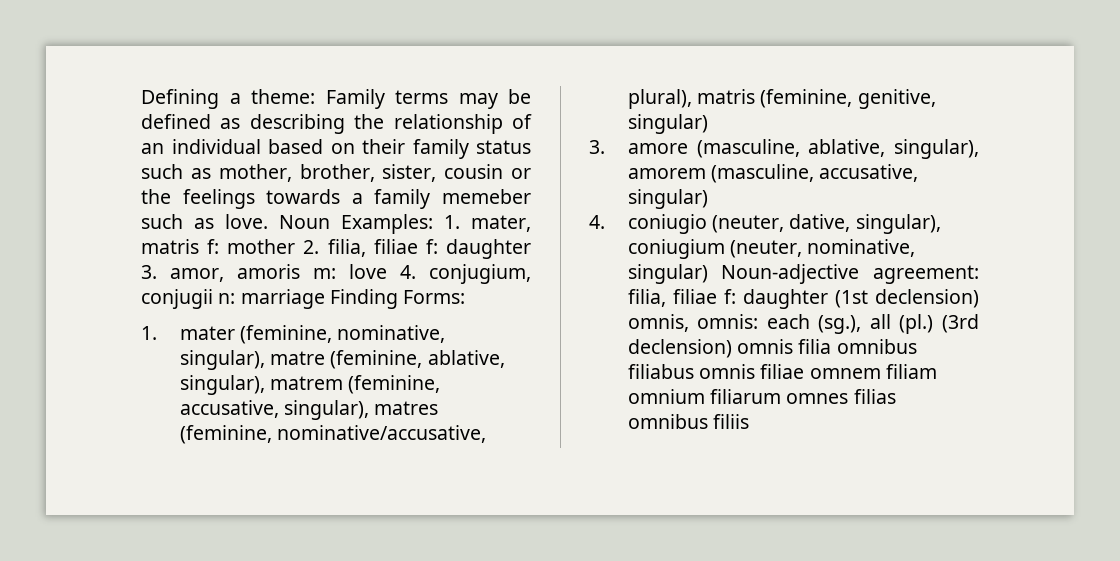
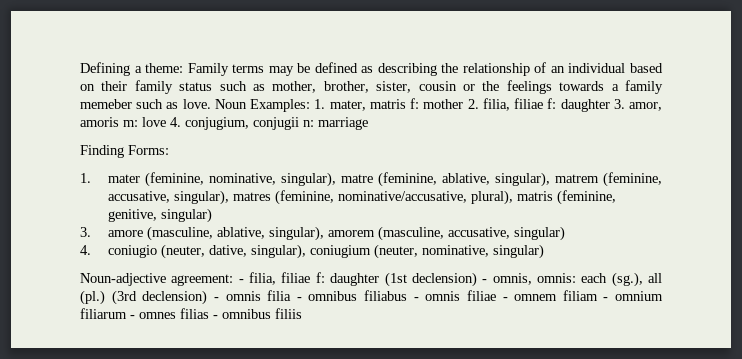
(325, 299) none -> (368, 123) //
(708, 274) none -> (545, 251) //
(979, 274) none -> [238,279,244,283] -
(979, 298) none -> [482,279,488,283] -
(732, 348) none -> [213,297,219,301] -
(832, 346) none -> [296,297,302,301] -
(694, 371) none -> [413,297,419,301] -
(805, 371) none -> [502,297,508,301] -
(938, 371) none -> [603,297,609,301] -
(782, 396) none -> [130,315,135,319] -
(896, 396) none -> [213,315,218,319] -

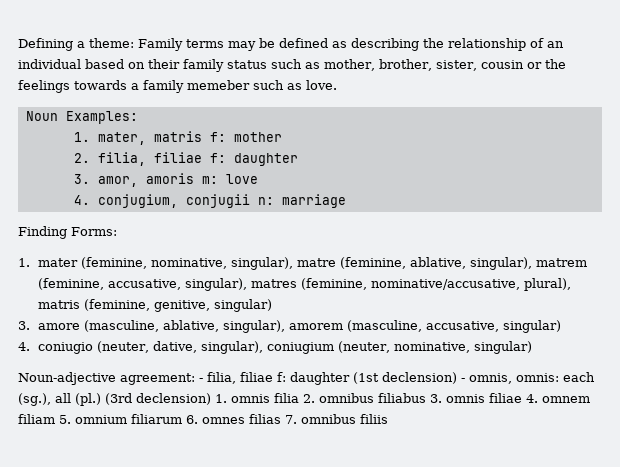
(211, 104) none -> (337, 85) //
(311, 105) none -> (138, 117) //
(464, 104) none -> (282, 137) //
(610, 105) none -> (298, 159) //
(166, 122) none -> (258, 179) //
[213,297,219,301] - -> [215,394,227,403] 1.
[296,297,302,301] - -> [303,394,315,403] 2.
[413,297,419,301] - -> [430,394,442,403] 3.
[502,297,508,301] - -> [526,394,538,403] 4.
[603,297,609,301] - -> [59,415,71,424] 5.
[130,315,135,319] - -> [186,415,198,424] 6.
[213,315,218,319] - -> [285,415,297,424] 7.

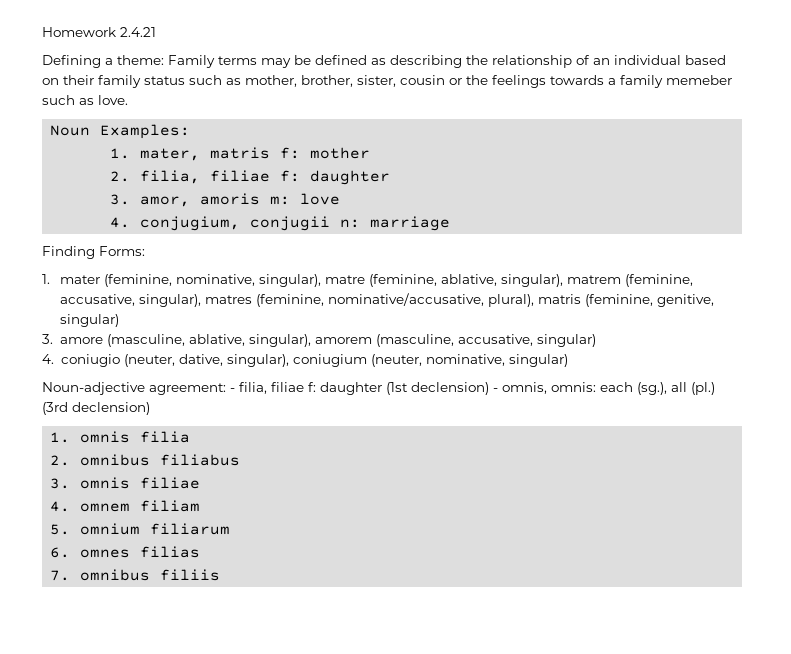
(18, 44) none -> [42,27,156,37] Homework 2.4.21 //
(211, 399) none -> (150, 408) //
(299, 398) none -> (191, 437) //
(426, 398) none -> (241, 460) //
(522, 398) none -> (201, 483) //
(55, 419) none -> (201, 506) //
(182, 419) none -> (231, 529) //
(281, 419) none -> (201, 552) //

